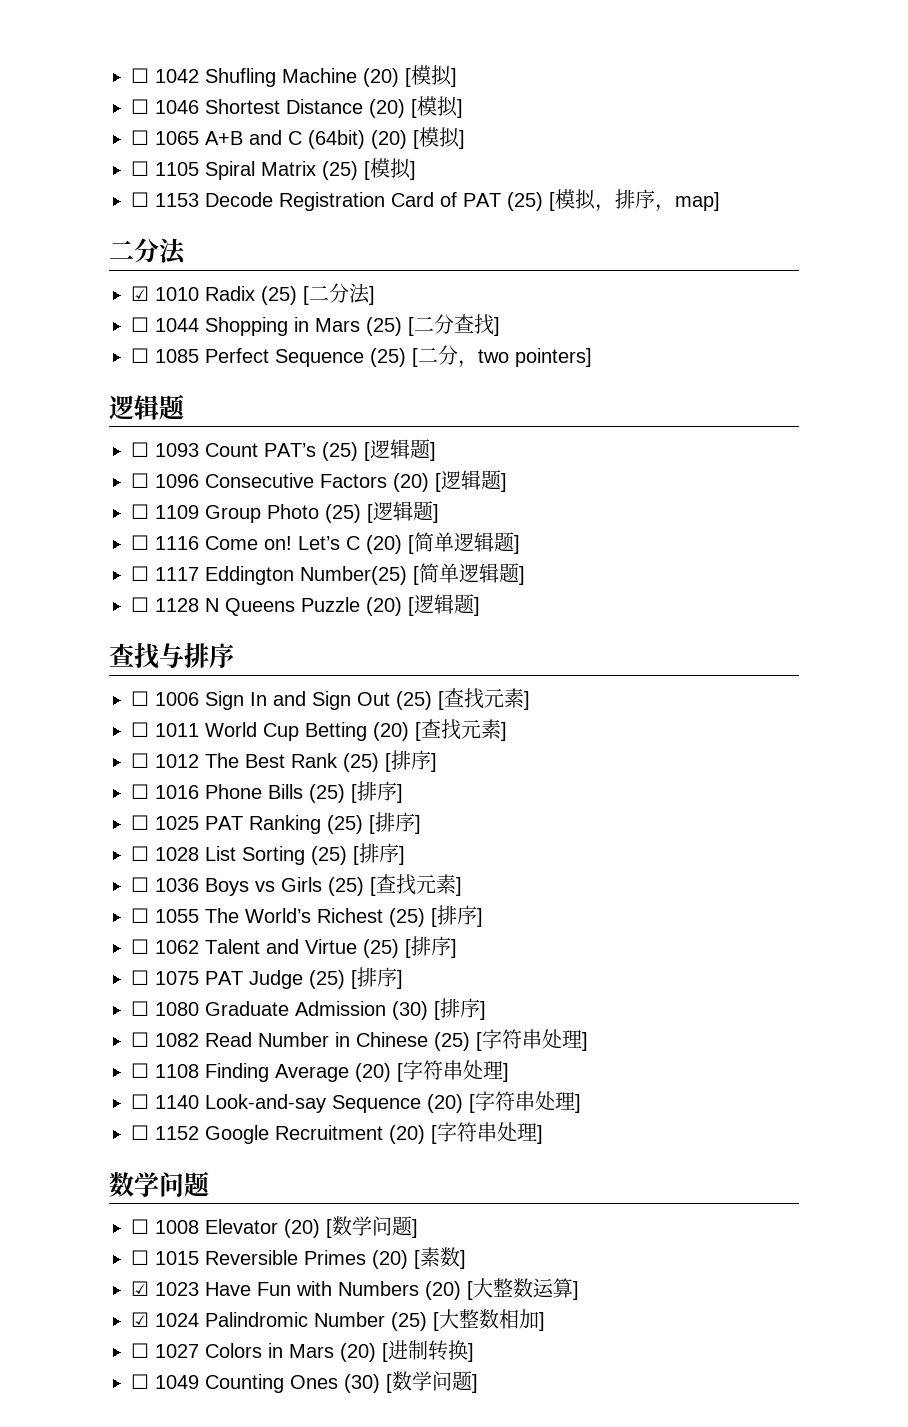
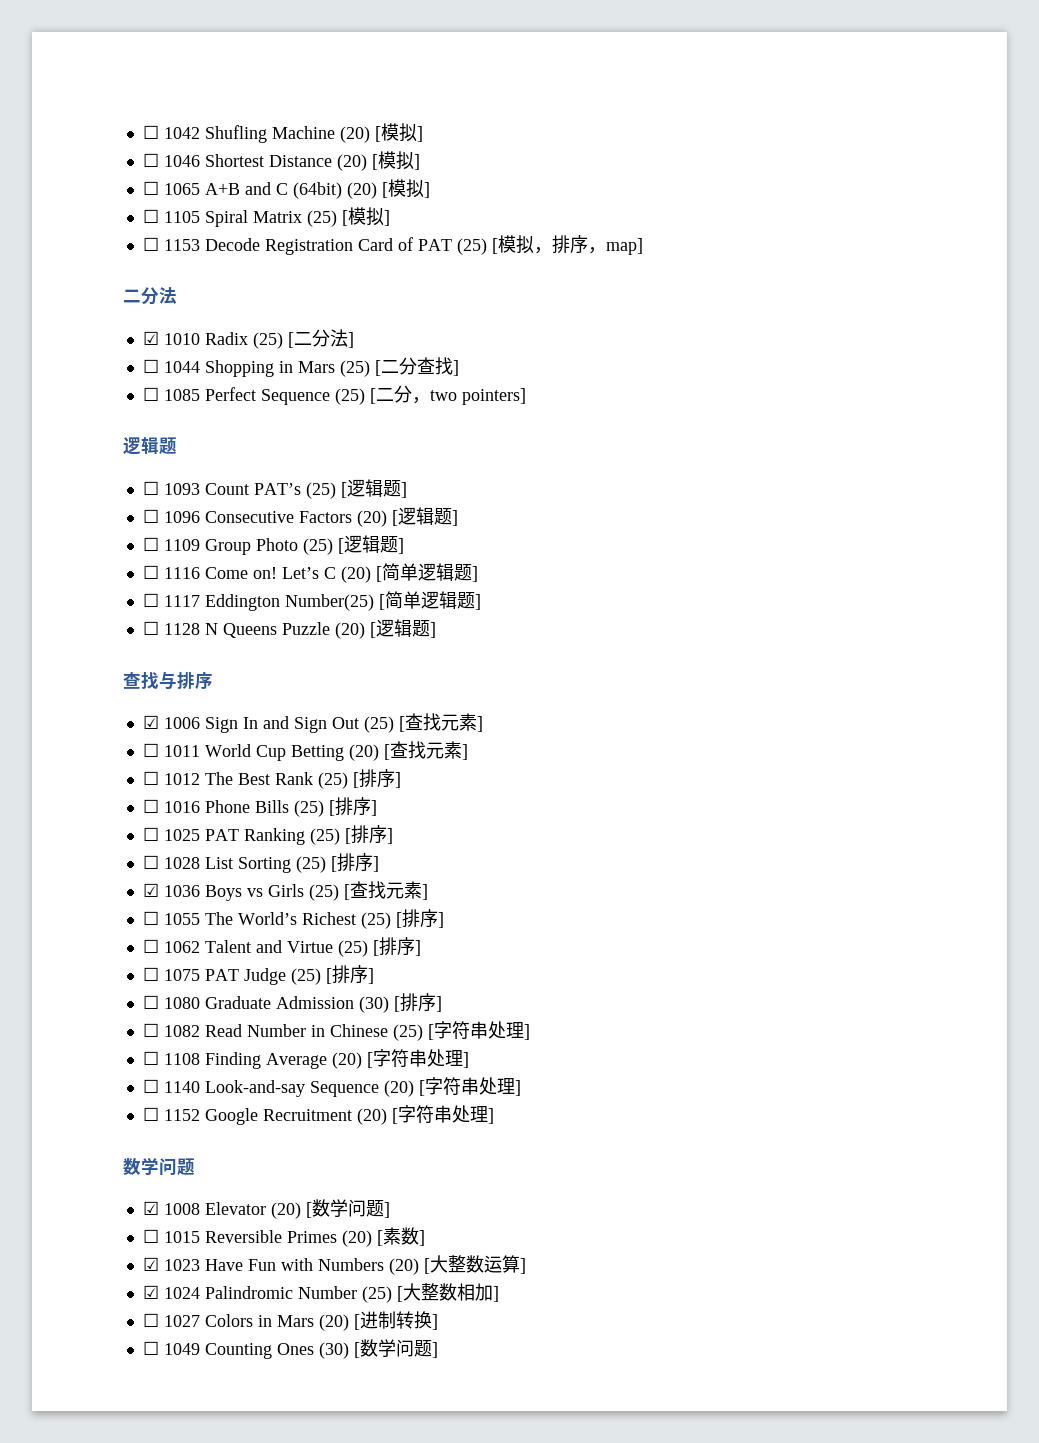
[131,691,149,706] ☐ -> [142,715,159,729] ☑
[131,877,149,892] ☐ -> [142,883,159,897] ☑
[131,1219,149,1234] ☐ -> [142,1201,159,1215] ☑

